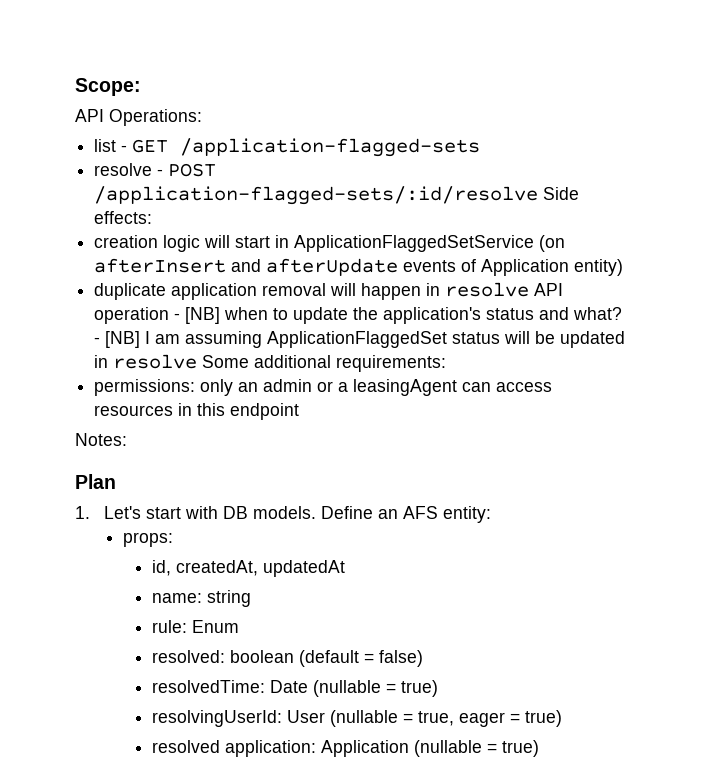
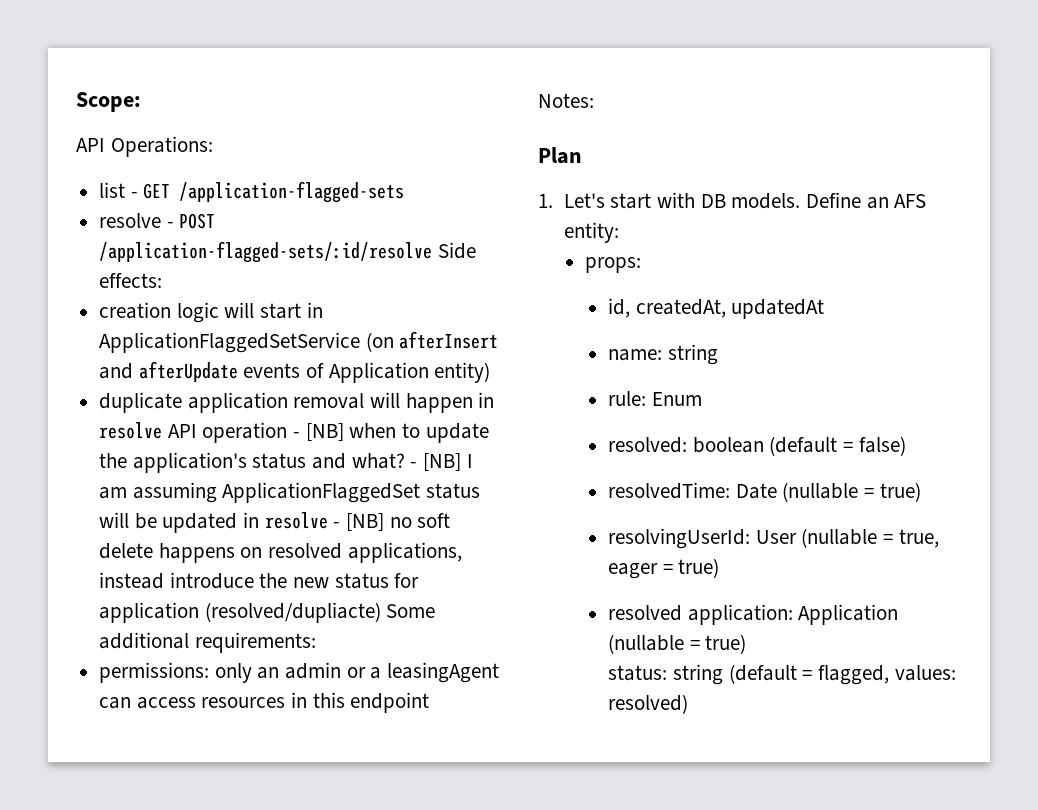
(198, 361) none -> [333,513,451,531] [99,542,462,563] [99,572,420,589] [99,602,381,623] - [NB] no soft delete happens on resolved applications, instead introduce the new status for application (resolved/dupliacte)
(539, 748) none -> [608,664,956,685] [608,694,689,714] // status: string (default = flagged, values: resolved)

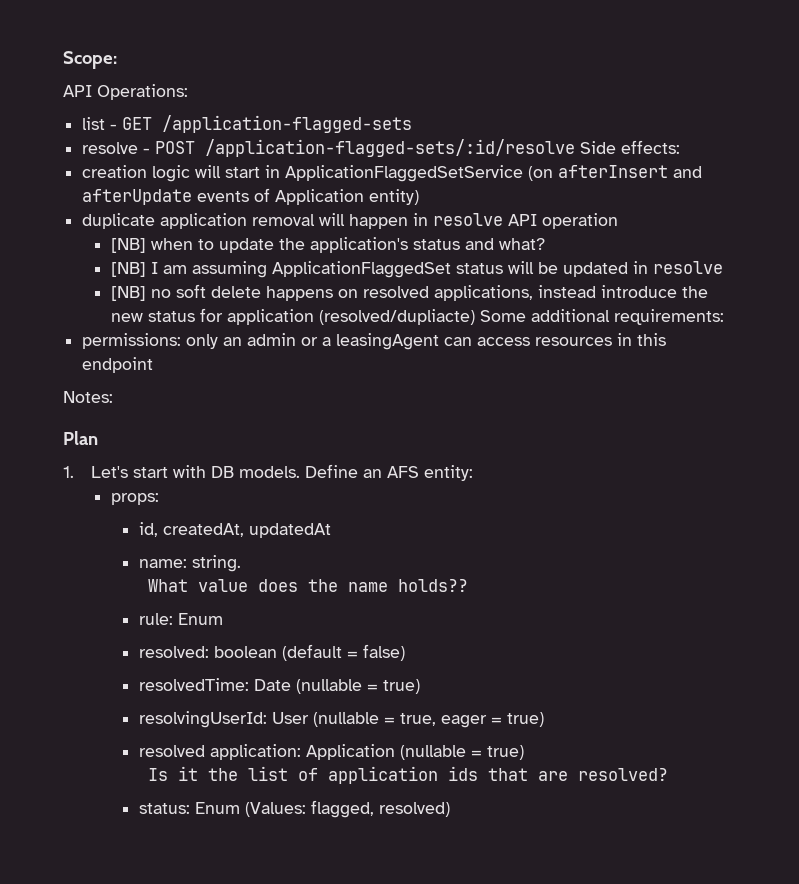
[293,432,301,438] - -> (619, 221) //
[410,462,418,468] - -> (545, 244) //
[333,522,341,528] - -> (723, 267) //
[667,344,718,365] string -> [192,555,242,572] [148,579,469,592] string. // What value does the name holds??
[608,664,956,685] status: string (default = flagged, values: -> [148,766,669,784] [139,800,375,818] Is it the list of application ids that are resolved? // status: Enum (Values: flagged,

